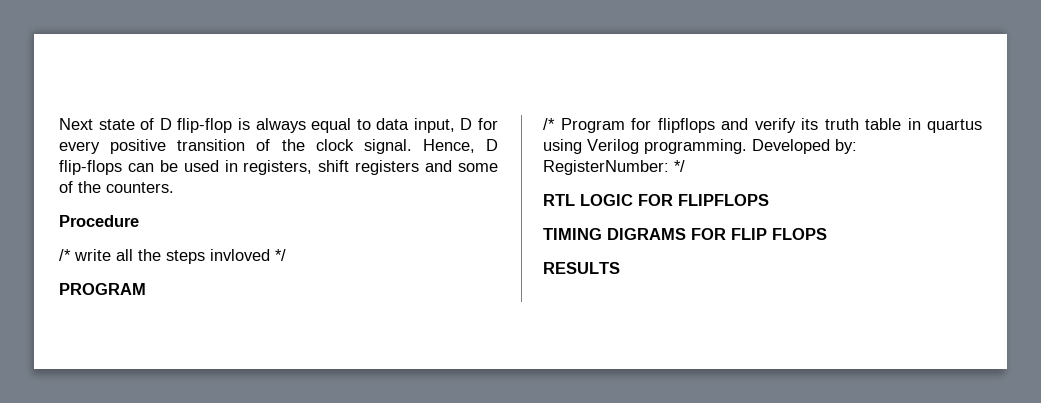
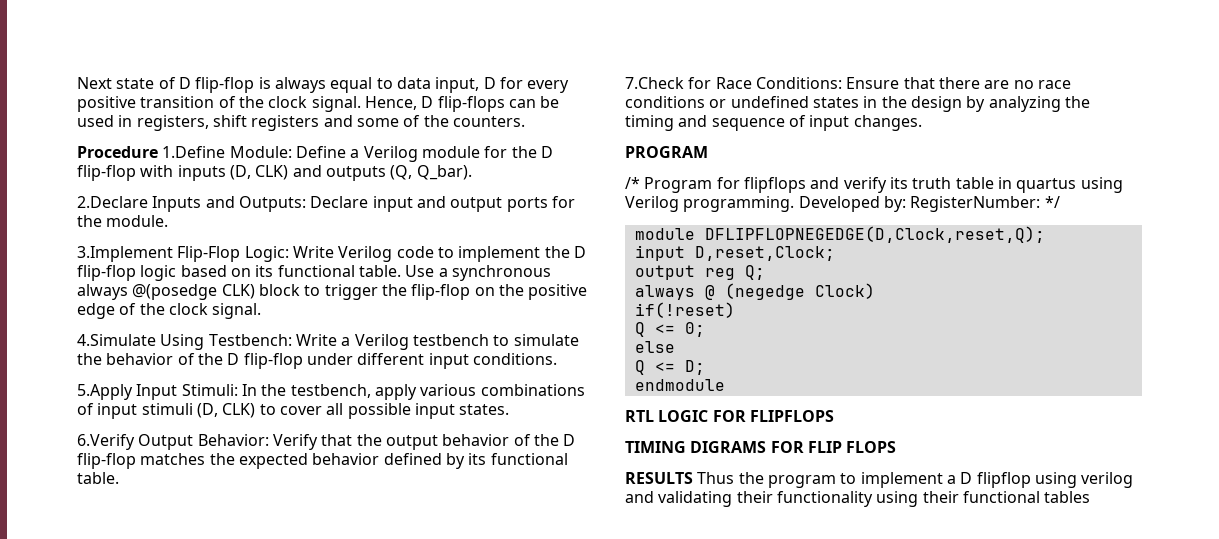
[59,249,286,264] // /* write all the steps invloved */ -> [162,146,553,162] [77,165,472,181] [77,196,575,212] [77,215,169,227] [77,246,586,262] [77,265,551,281] [77,284,588,300] [77,303,262,319] [77,334,579,350] [77,353,557,369] [77,384,585,400] [77,403,510,419] [77,434,576,450] [77,453,568,469] [77,472,119,484] [625,77,1071,89] [625,96,1090,112] [625,115,922,131] 1.Define Module: Define a Verilog module for the D flip-flop with inputs (D, CLK) and outputs (Q, Q_bar). // 2.Declare Inputs and Outputs: Declare input and output ports for the module. // 3.Implement Flip-Flop Logic: Write Verilog code to implement the D flip-flop logic based on its functional table. Use a synchronous always @(posedge CLK) block to trigger the flip-flop on the positive edge of the clock signal. // 4.Simulate Using Testbench: Write a Verilog testbench to simulate the behavior of the D flip-flop under different input conditions. // 5.Apply Input Stimuli: In the testbench, apply various combinations of input stimuli (D, CLK) to cover all possible input states. // 6.Verify Output Behavior: Verify that the output behavior of the D flip-flop matches the expected behavior defined by its functional table. // 7.Check for Race Conditions: Ensure that there are no race conditions or undefined states in the design by analyzing the timing and sequence of input changes.
(685, 166) none -> [634,226,1045,243] [634,245,835,261] [634,265,765,280] [634,283,875,300] [634,302,735,318] [634,322,705,337] [634,341,675,353] [634,360,705,375] [634,379,725,391] // module DFLIPFLOPNEGEDGE(D,Clock,reset,Q); // input D,reset,Clock; // output reg Q; // always @ (negedge Clock) // if(!reset) // Q <= 0; // else // Q <= D; // endmodule
(620, 268) none -> [697,472,1134,488] [625,491,1091,507] Thus the program to implement a D flipflop using verilog and validating their functionality using their functional tables

